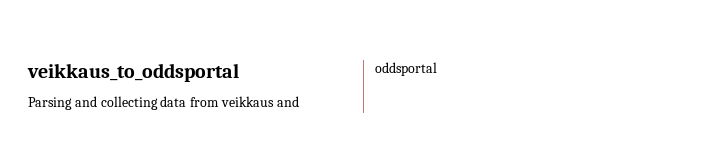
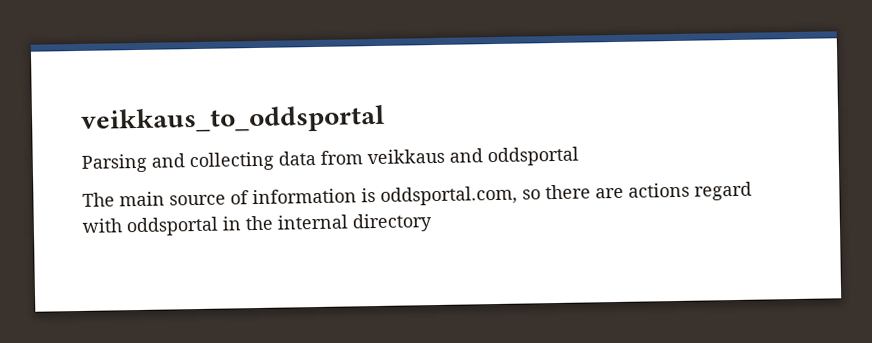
(437, 69) none -> [82,181,752,207] [82,213,432,237] // The main source of information is oddsportal.com, so there are actions regard with oddsportal in the internal directory

